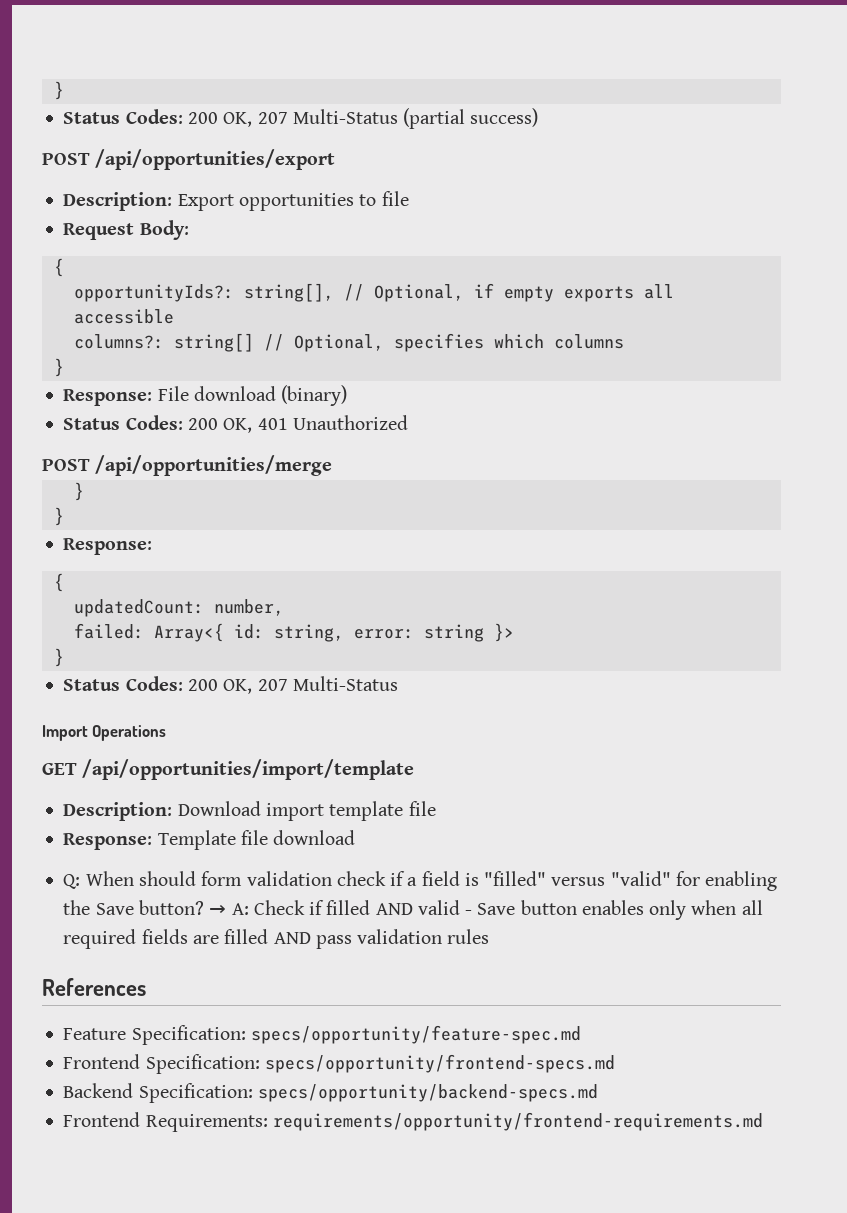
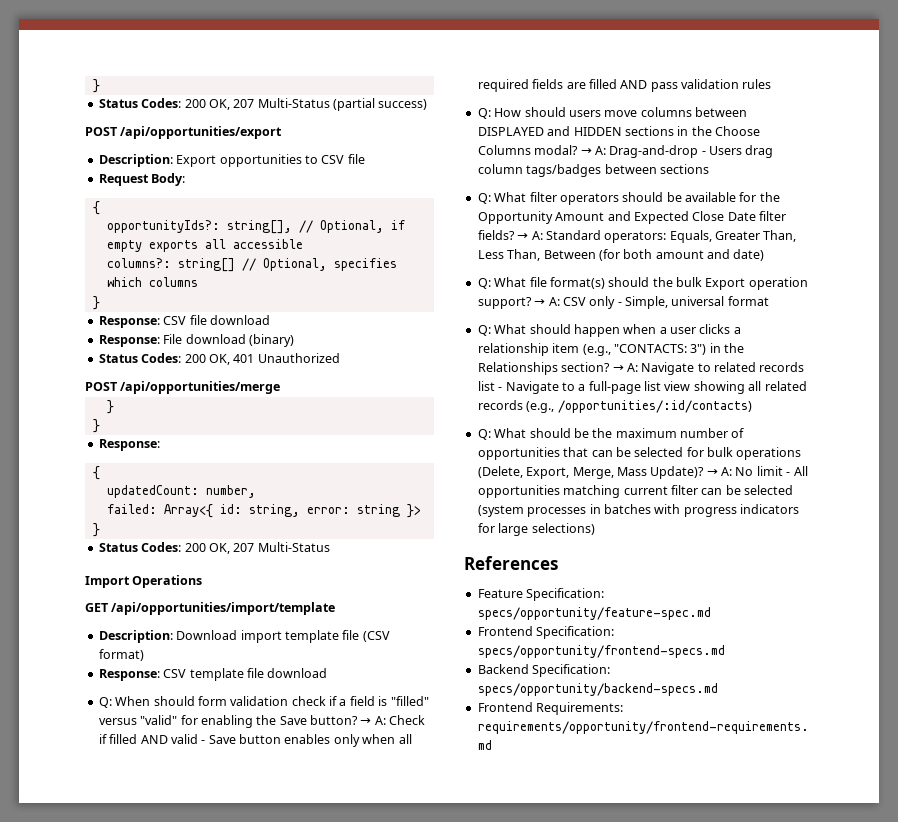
(377, 200) none -> [321,155,345,164] CSV
(64, 367) none -> [98,315,270,328] // Response: CSV file download
[63,830,236,850] // Response: Template -> [362,631,390,642] [98,649,144,661] [98,668,244,681] (CSV format) // Response: CSV template
(490, 936) none -> [477,107,747,119] [477,126,760,136] [477,145,774,158] [477,164,709,177] [477,192,780,205] [477,211,786,224] [477,230,797,243] [477,249,765,261] [477,277,808,290] [477,296,769,309] [477,324,741,337] [477,343,744,356] [477,362,805,375] [477,381,807,394] [477,400,752,413] [477,428,745,440] [477,447,802,460] [477,466,808,479] [477,485,793,498] [477,504,799,517] [477,523,595,536] // Q: How should users move columns between DISPLAYED and HIDDEN sections in the Choose Columns modal? → A: Drag-and-drop - Users drag column tags/badges between sections // Q: What filter operators should be available for the Opportunity Amount and Expected Close Date filter fields? → A: Standard operators: Equals, Greater Than, Less Than, Between (for both amount and date) // Q: What file format(s) should the bulk Export operation support? → A: CSV only - Simple, universal format // Q: What should happen when a user clicks a relationship item (e.g., "CONTACTS: 3") in the Relationships section? → A: Navigate to related records list - Navigate to a full-page list view showing all related records (e.g., /opportunities/:id/contacts) // Q: What should be the maximum number of opportunities that can be selected for bulk operations (Delete, Export, Merge, Mass Update)? → A: No limit - All opportunities matching current filter can be selected (system processes in batches with progress indicators for large selections)

